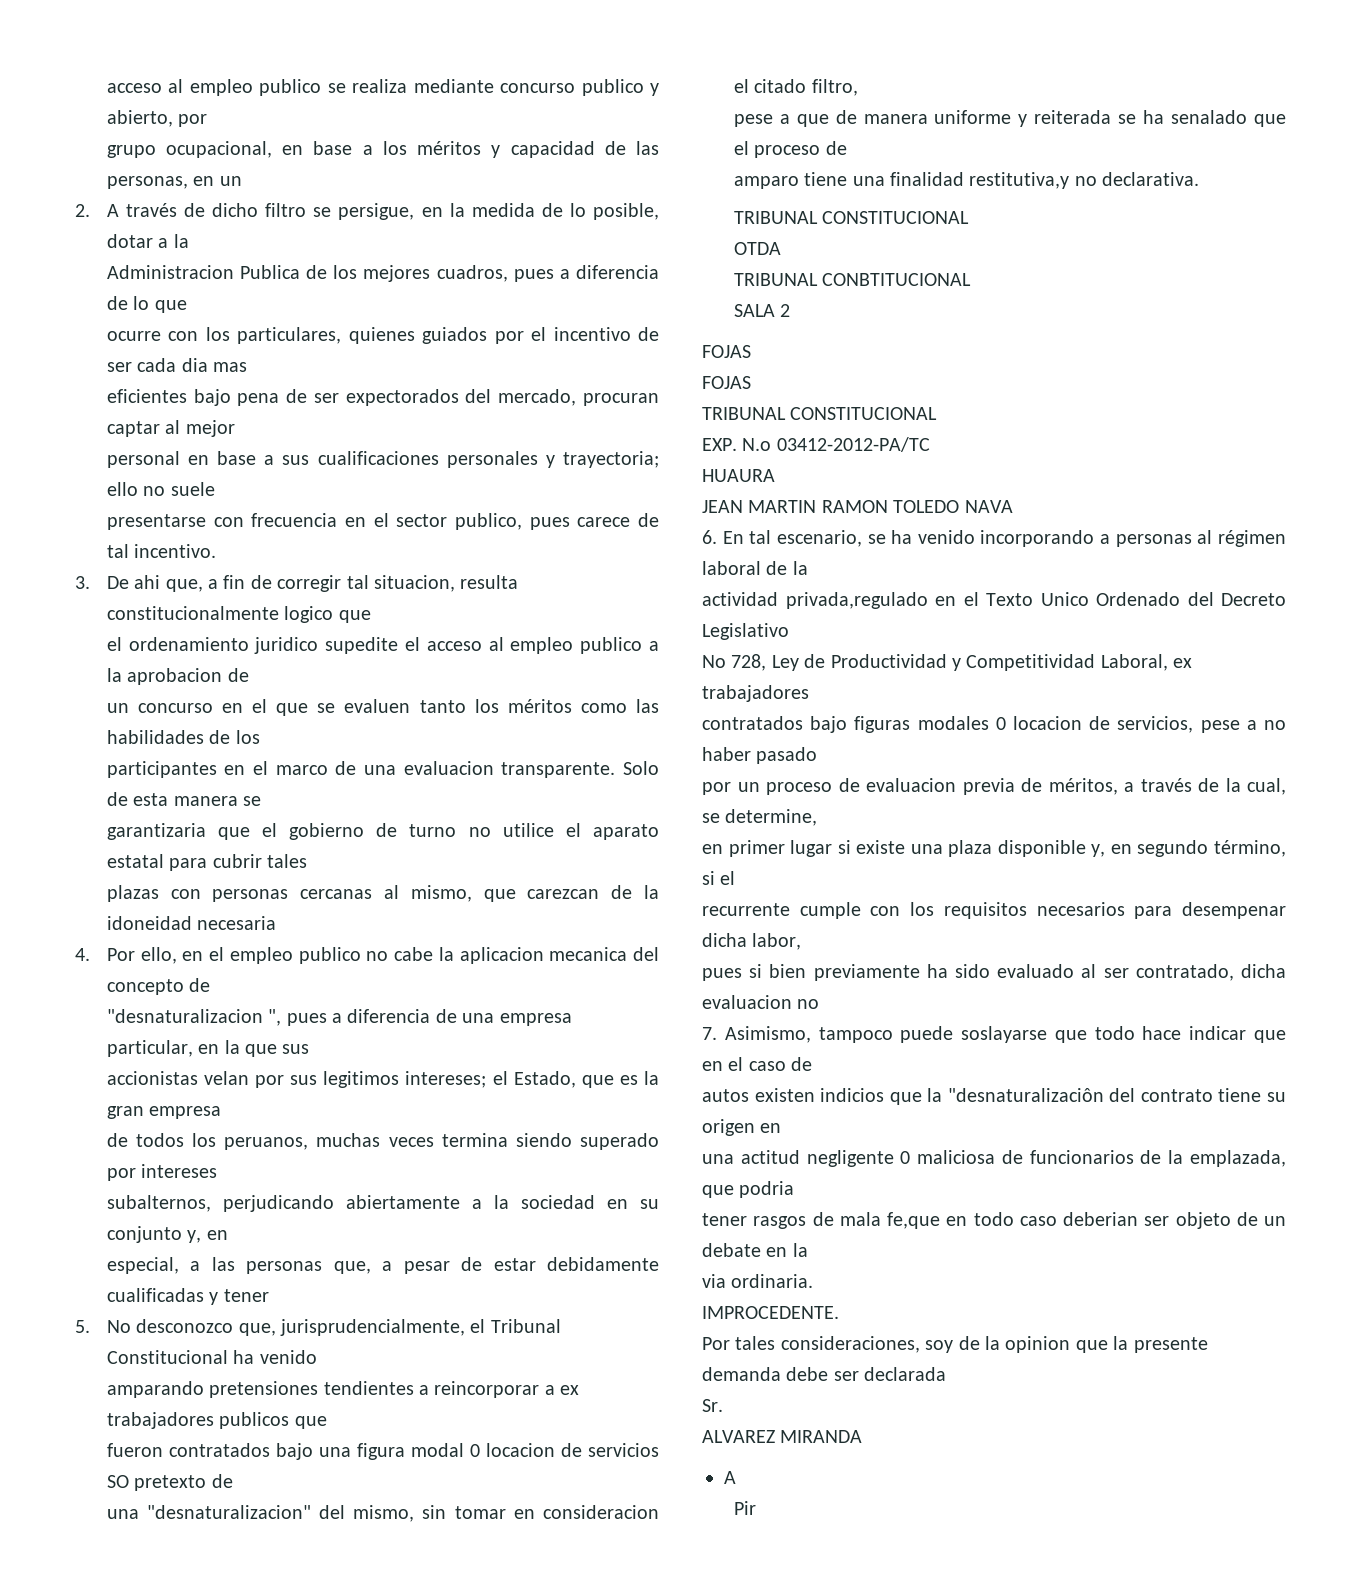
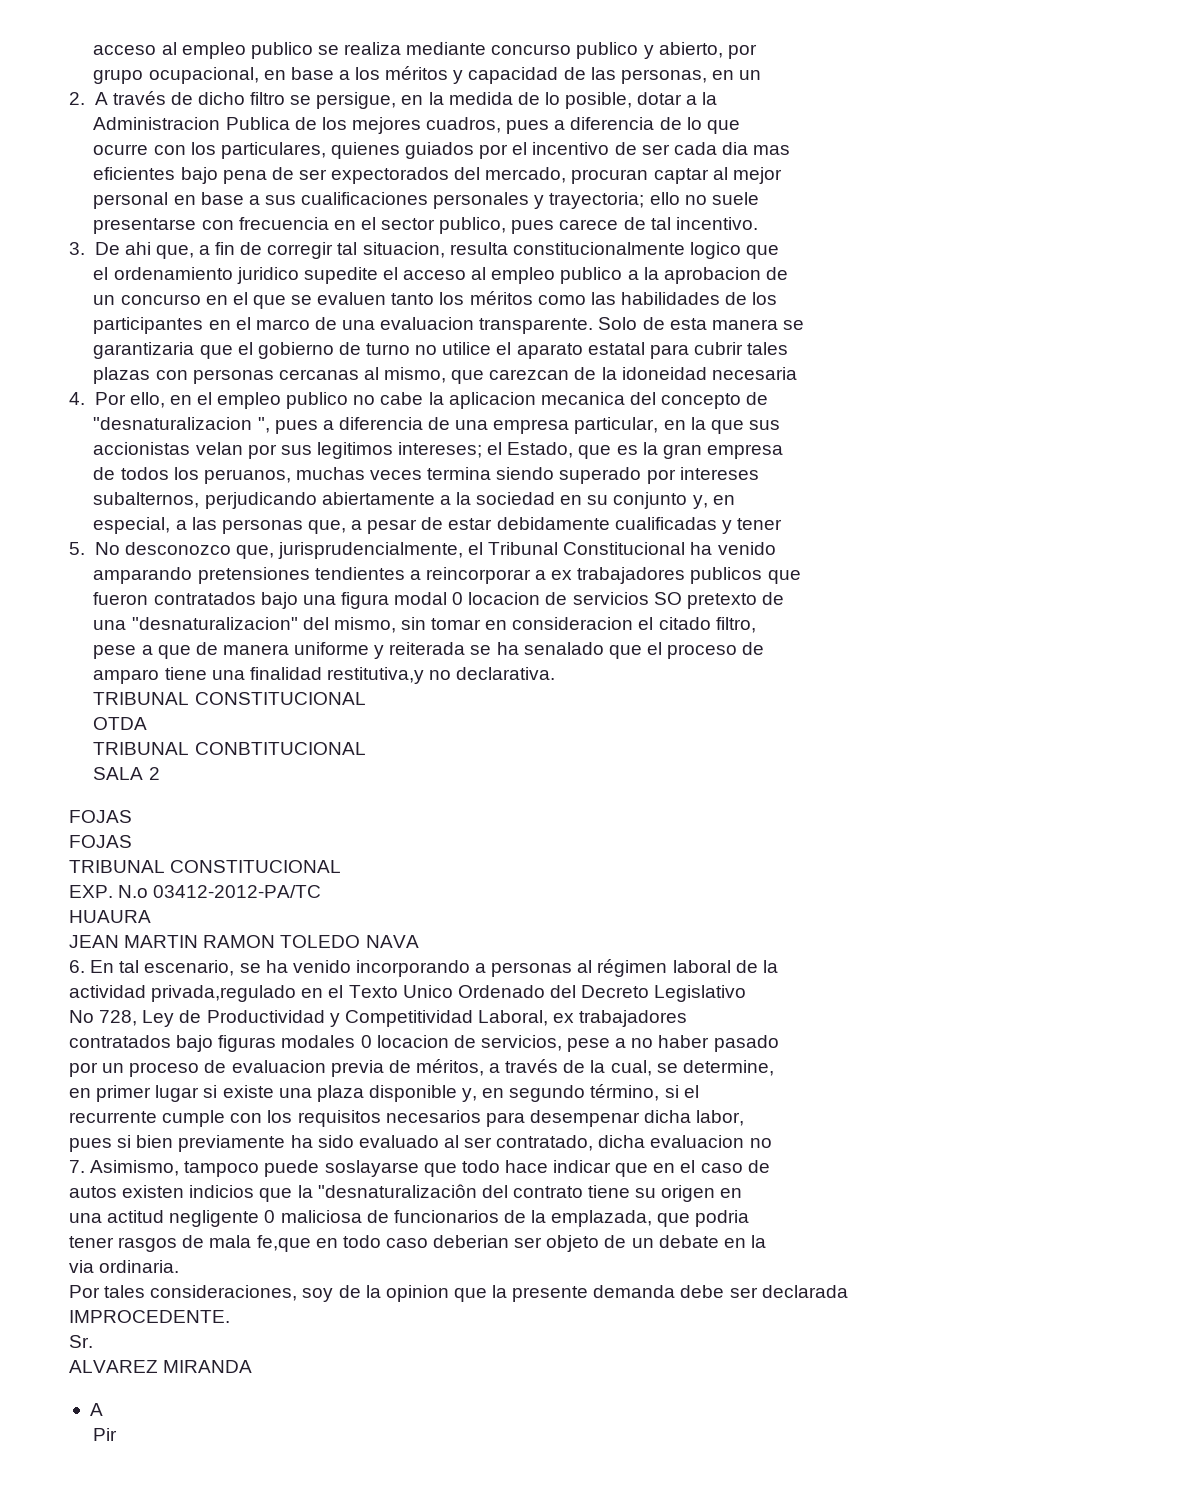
[702,1306,839,1319] // IMPROCEDENTE. -> (180, 1266) none
(947, 1374) none -> [69,1310,230,1323] // IMPROCEDENTE.

